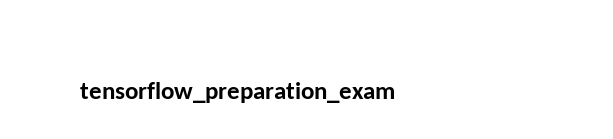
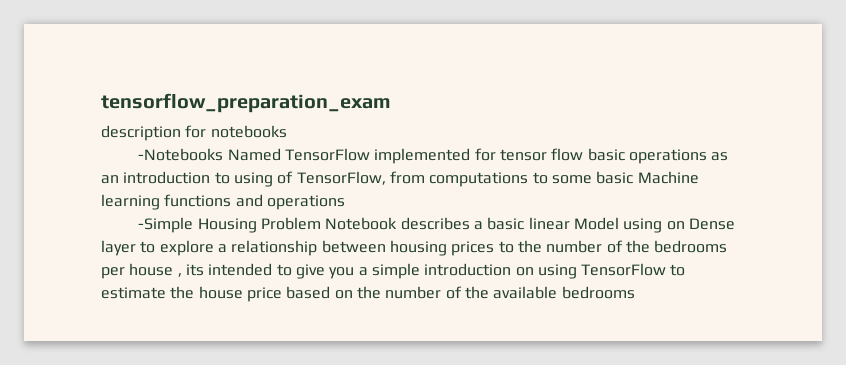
(395, 92) none -> [101,125,287,141] [138,148,729,164] [101,171,699,187] [101,194,345,210] [138,217,735,233] [101,240,728,256] [101,263,686,279] [101,286,635,302] // description for notebooks // -Notebooks Named TensorFlow implemented for tensor flow basic operations as an introduction to using of TensorFlow, from computations to some basic Machine learning functions and operations // -Simple Housing Problem Notebook describes a basic linear Model using on Dense layer to explore a relationship between housing prices to the number of the bedrooms per house , its intended to give you a simple introduction on using TensorFlow to estimate the house price based on the number of the available bedrooms

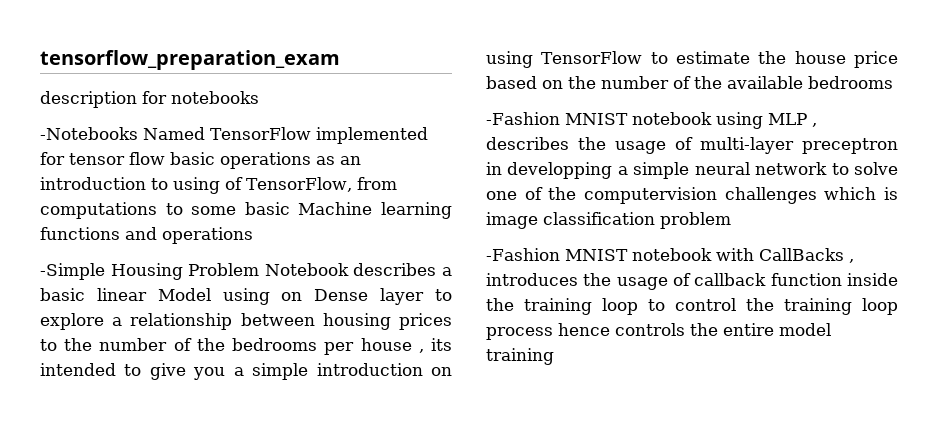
(635, 292) none -> [486,112,817,129] [486,137,898,154] [486,162,898,179] [486,187,898,204] [486,212,731,229] [486,248,854,263] [486,273,898,290] [486,298,898,315] [486,323,831,340] [486,348,554,365] // -Fashion MNIST notebook using MLP , describes the usage of multi-layer preceptron in developping a simple neural network to solve one of the computervision challenges which is image classification problem // -Fashion MNIST notebook with CallBacks , introduces the usage of callback function inside the training loop to control the training loop process hence controls the entire model training

